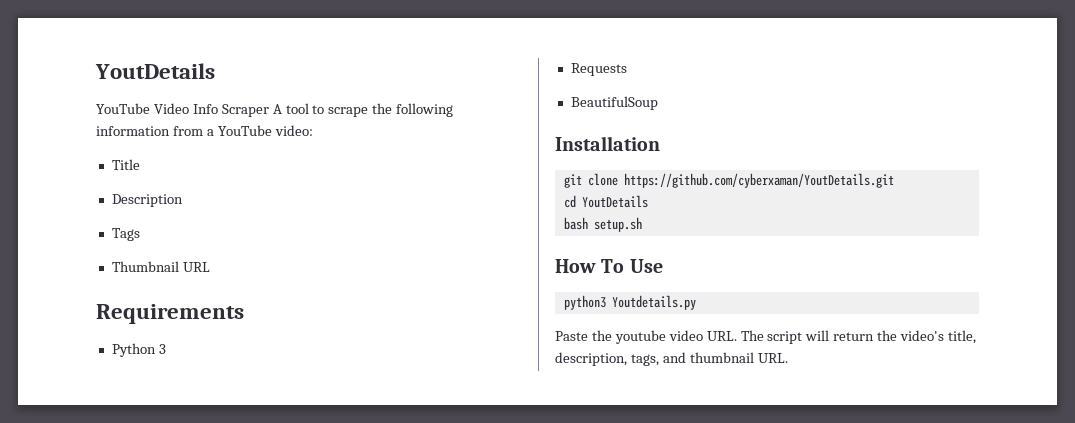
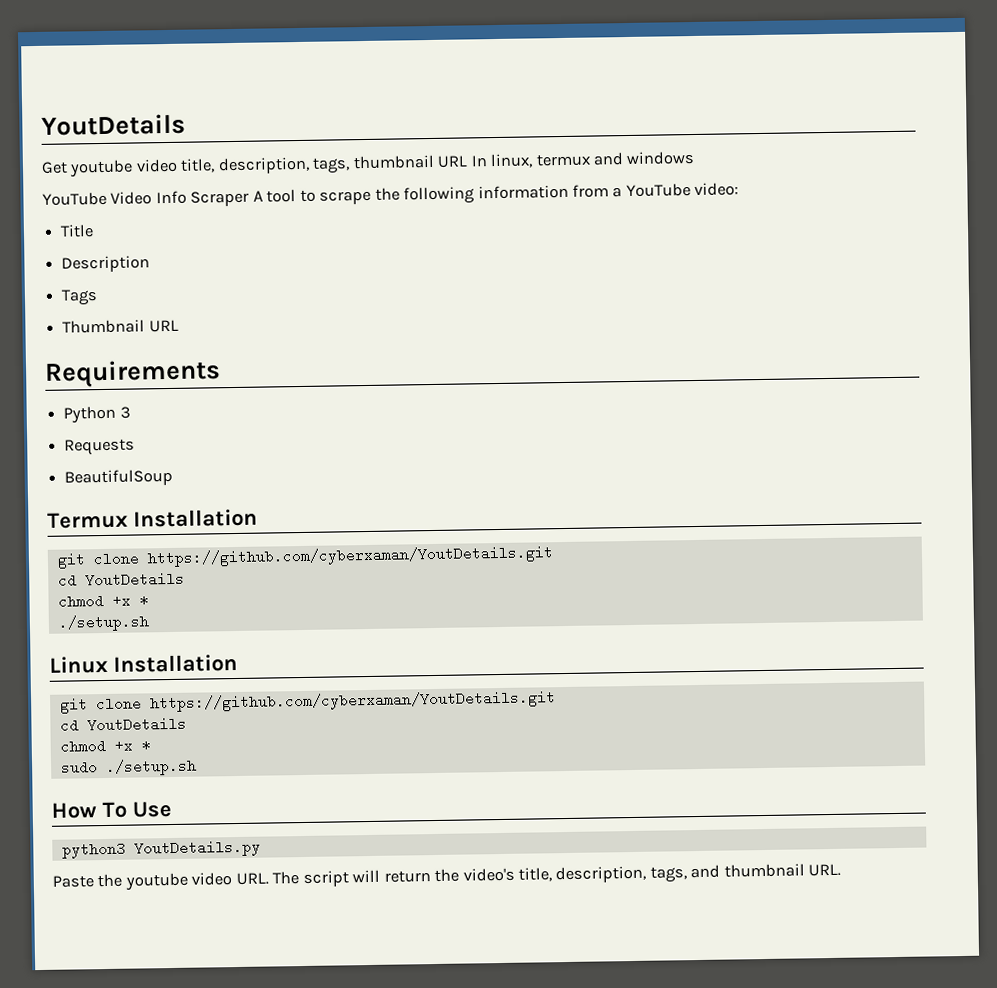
[95,63,215,79] YoutDetails -> [41,113,186,136] [41,150,696,178] YoutDetails // Get youtube video title, description, tags, thumbnail URL In linux, termux and windows
[555,136,660,151] [563,173,894,188] [563,195,648,208] [563,217,642,232] Installation // git clone https://github.com/cyberxaman/YoutDetails.git // cd YoutDetails // bash setup.sh -> [47,508,258,529] [56,545,554,569] [57,571,185,588] [57,593,149,609] [57,614,150,632] [49,653,238,674] [59,690,556,714] [59,716,187,733] [59,738,151,754] [59,758,197,777] Termux Installation // git clone https://github.com/cyberxaman/YoutDetails.git // cd YoutDetails // chmod +x * // ./setup.sh // Linux Installation // git clone https://github.com/cyberxaman/YoutDetails.git // cd YoutDetails // chmod +x * // sudo ./setup.sh
[611,295,696,310] Youtdetails.py -> [133,839,261,858] YoutDetails.py

